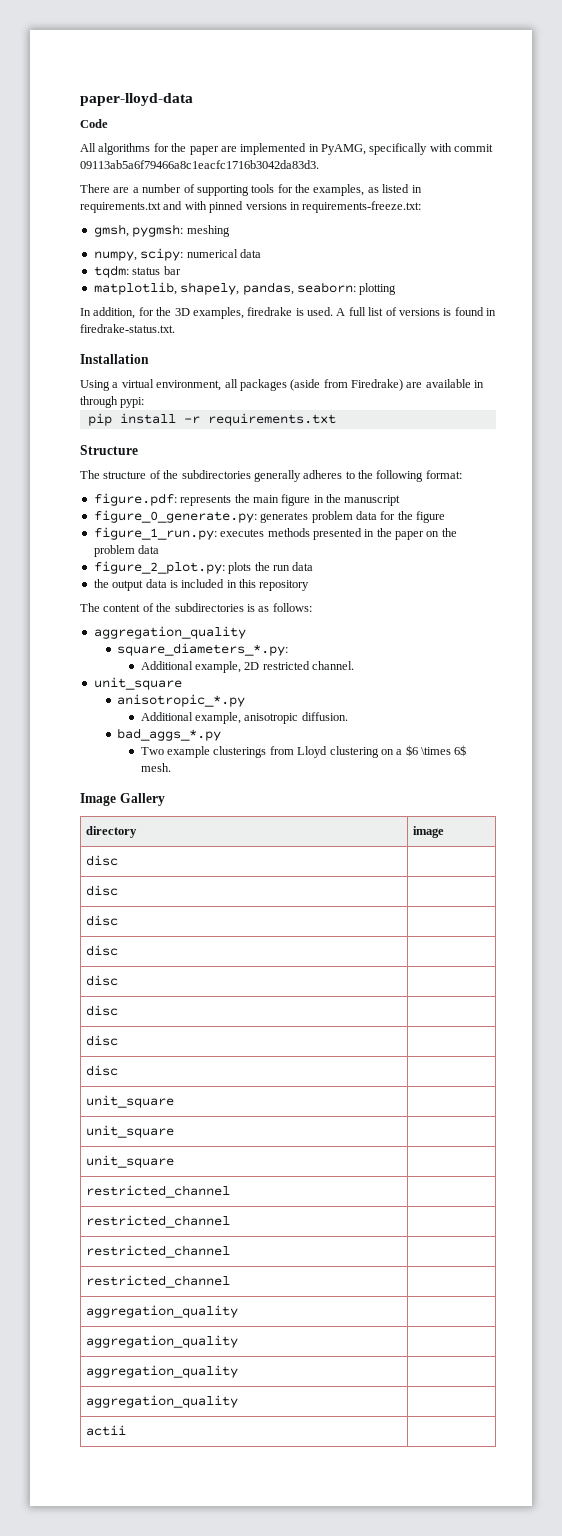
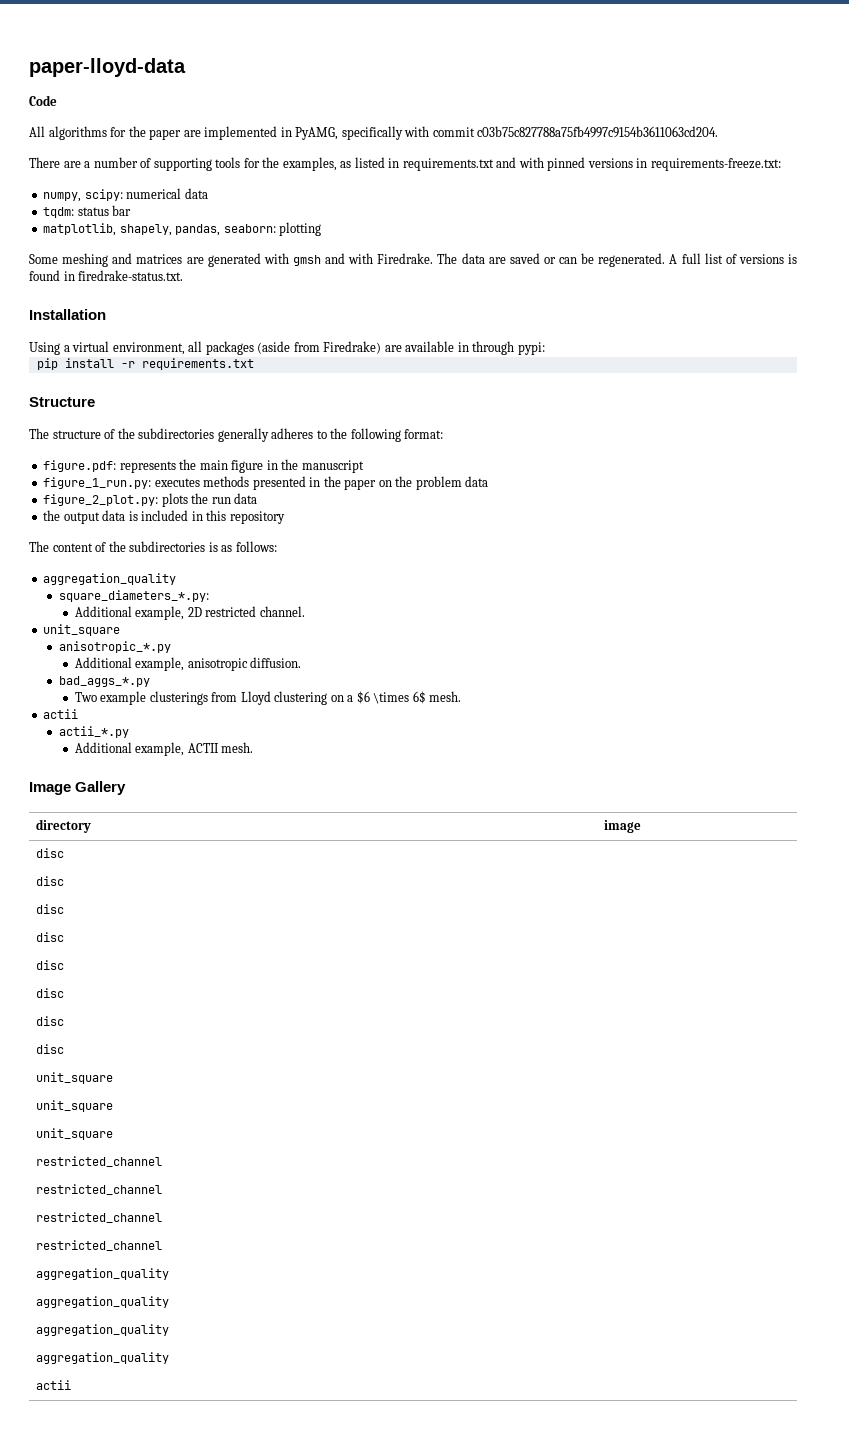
[80,160,319,169] 09113ab5a6f79466a8c1eacfc1716b3042da83d3. -> [477,126,719,138] c03b75c827788a75fb4997c9154b3611063cd204.
[93,224,230,237] // gmsh, pygmsh: meshing -> (781, 164) none
[80,307,333,319] In addition, for the 3D examples, firedrake is used. -> [29,253,666,267] Some meshing and matrices are generated with gmsh and with Firedrake. The data are saved or can be regenerated.
[93,510,445,523] // figure_0_generate.py: generates problem data for the figure -> (364, 466) none
(171, 767) none -> [43,709,79,719] [59,726,130,738] [74,742,254,756] // actii // actii_*.py // Additional example, ACTII mesh.

